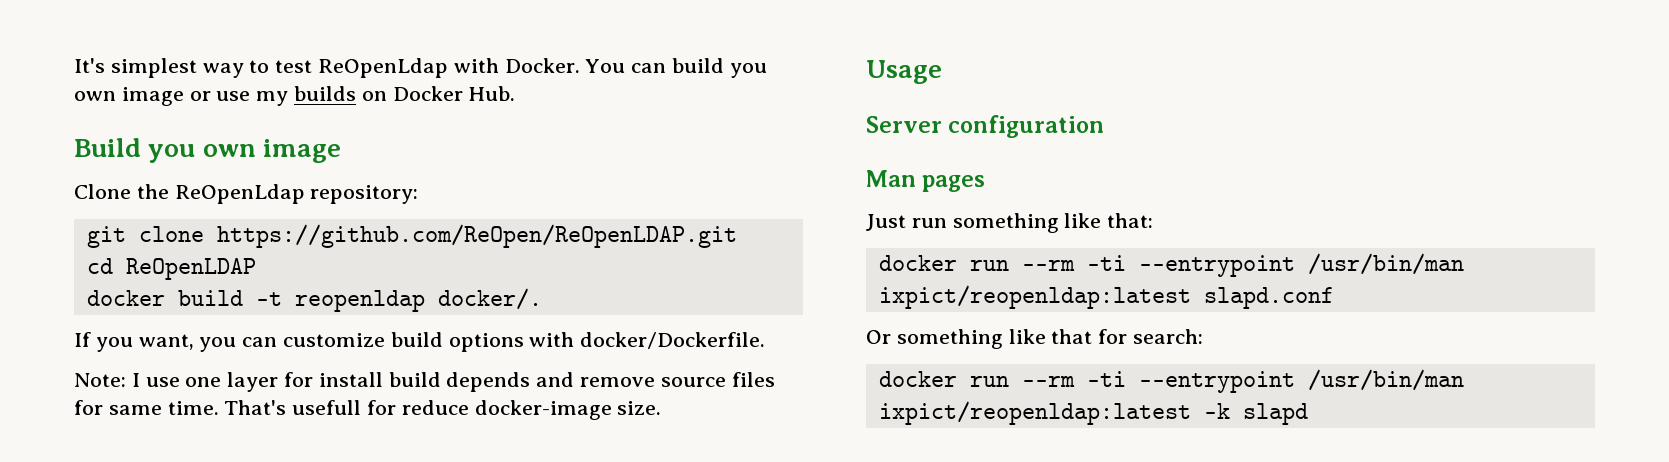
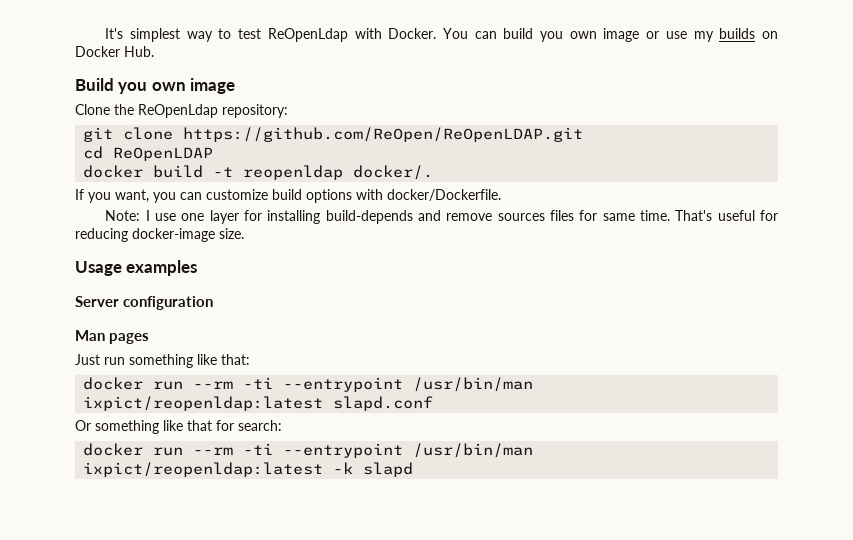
[318,372,531,392] install build depends -> [267,210,413,224] installing build-depends
[660,377,726,387] source -> [497,213,545,221] sources
[292,400,469,415] usefull for reduce -> [717,210,779,221] [75,228,128,242] useful for reducing
(942, 72) none -> [126,260,198,276] examples

